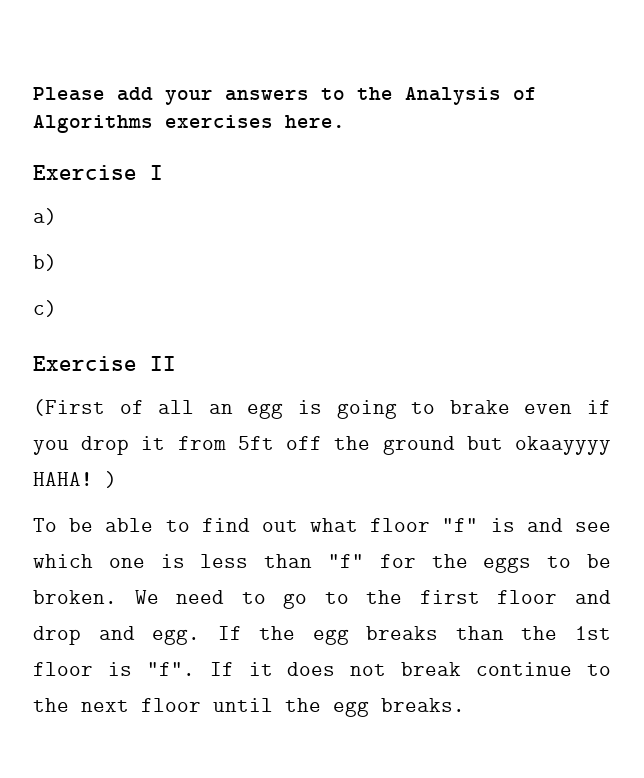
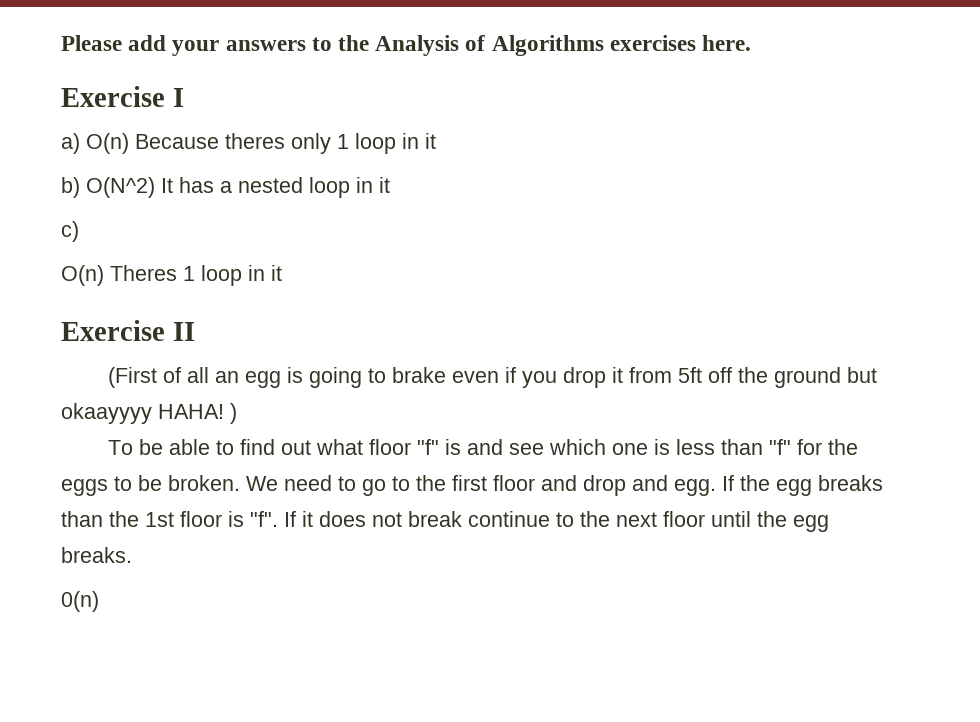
[33,254,57,271] [33,300,57,317] // b) // c) -> [86,133,436,154] [61,177,390,198] [61,221,79,242] [61,265,282,286] O(n) Because theres only 1 loop in it // b) O(N^2) It has a nested loop in it // c) // O(n) Theres 1 loop in it
(465, 705) none -> [61,591,99,612] // 0(n)

